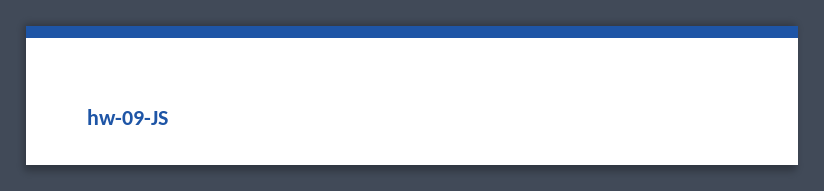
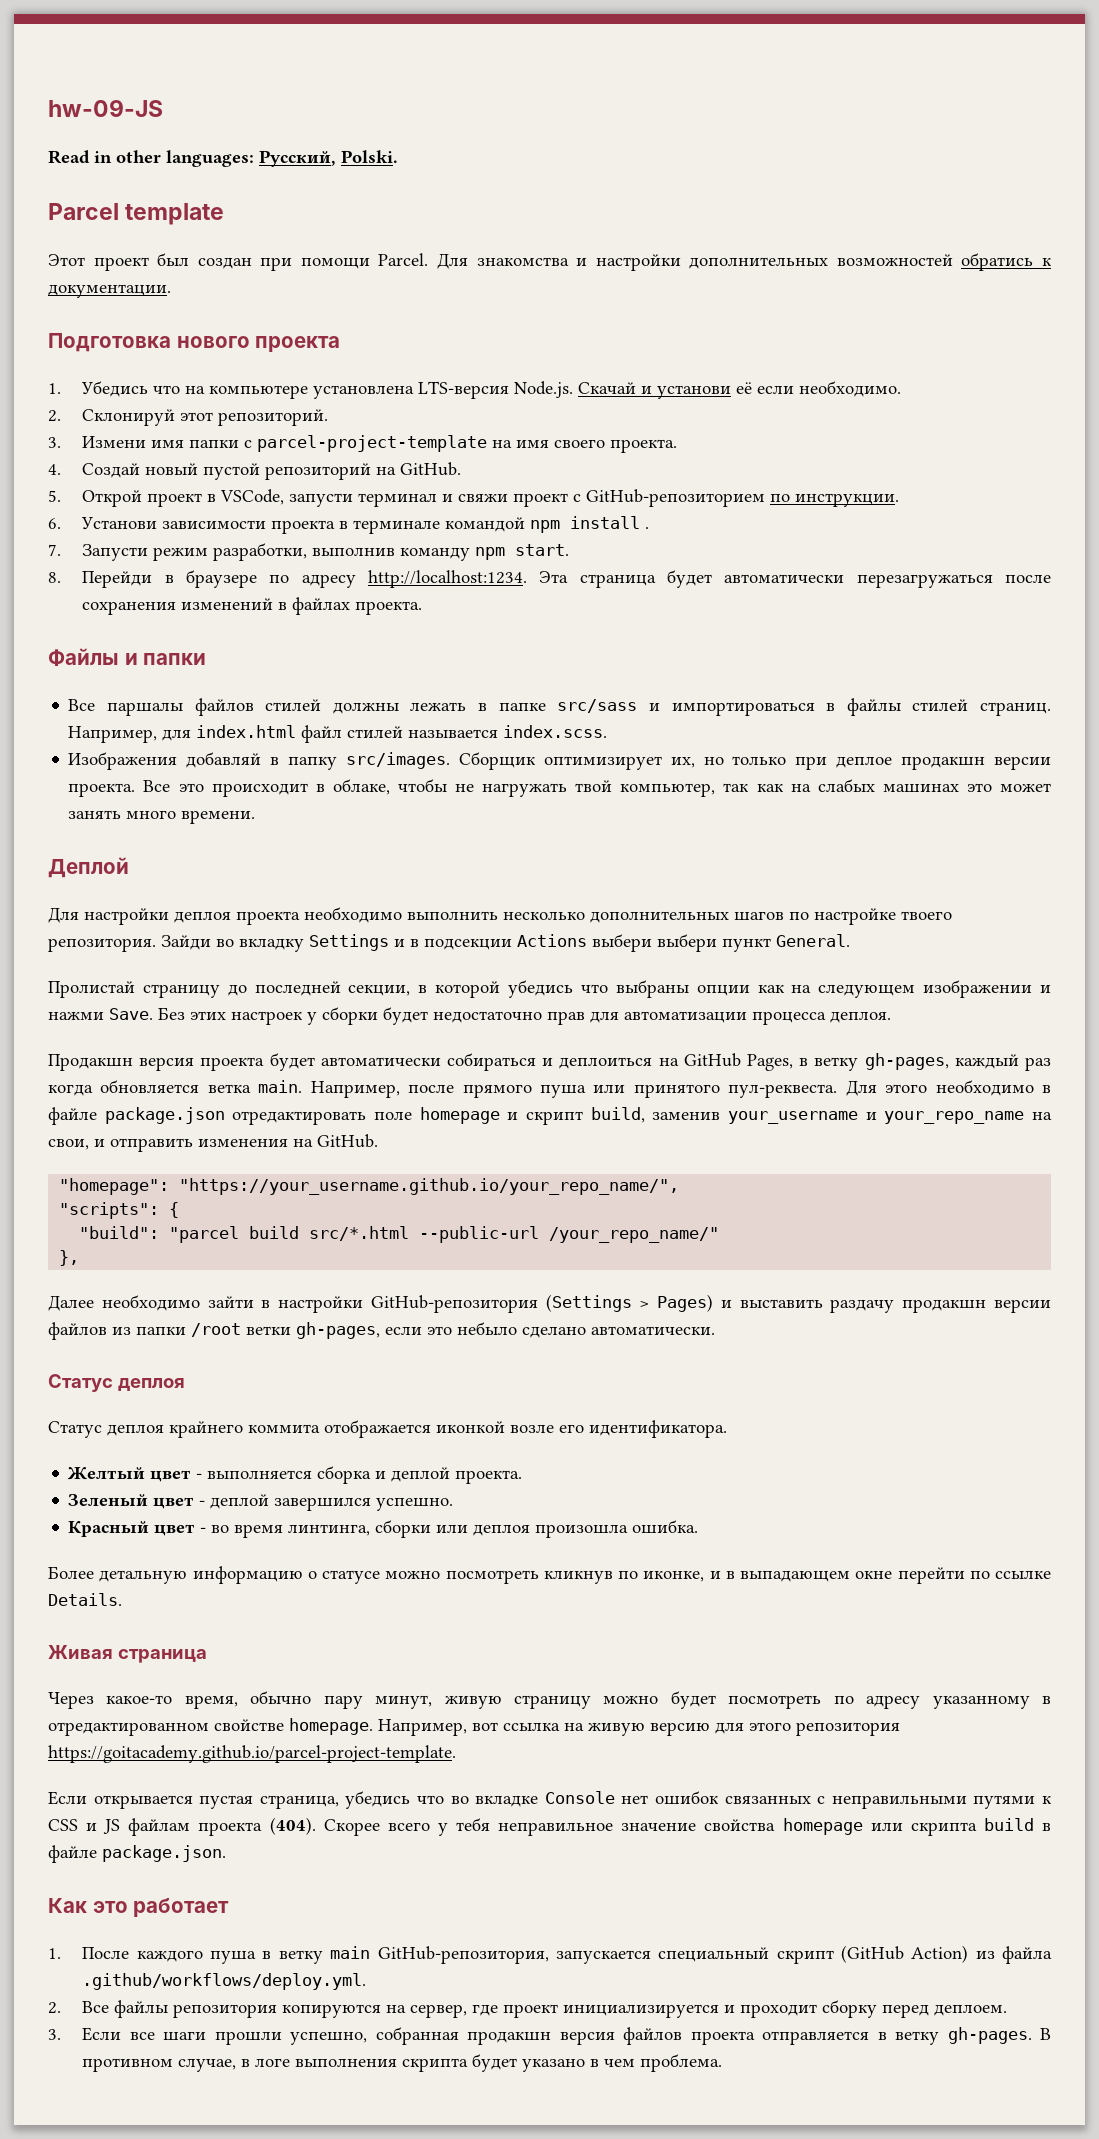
(168, 117) none -> [48,150,398,167] [48,203,225,225] [48,253,1052,271] [48,284,171,298] [48,333,341,352] [48,381,902,399] [48,409,329,426] [48,435,678,453] [48,462,462,480] [48,489,900,507] [48,516,650,534] [48,543,570,561] [48,570,1051,588] [82,597,423,615] [48,648,207,666] [68,698,1051,716] [68,725,608,743] [68,752,1051,770] [68,779,1052,797] [68,810,256,824] [48,857,129,878] [48,907,952,925] [48,934,850,952] [48,980,1051,998] [48,1007,891,1025] [48,1053,1052,1071] [48,1080,1051,1098] [48,1107,1052,1125] [48,1134,378,1152] [59,1178,680,1195] [59,1202,180,1219] [79,1226,720,1243] [59,1250,80,1266] [48,1294,1051,1313] [48,1322,715,1340] [48,1374,185,1392] [48,1420,727,1438] [67,1466,523,1484] [68,1494,454,1511] [68,1520,699,1538] [48,1566,1051,1584] [48,1593,122,1606] [48,1645,207,1663] [48,1691,1051,1709] [48,1718,900,1736] [48,1745,456,1763] [48,1791,1053,1809] [48,1817,1051,1836] [48,1845,226,1863] [48,1898,230,1917] [48,1945,1052,1964] [82,1973,367,1990] [48,2000,1008,2018] [48,2027,1052,2045] [82,2054,723,2072] // Read in other languages: Русский, Polski. // Parcel template // Этот проект был создан при помощи Parcel. Для знакомства и настройки дополнительных возможностей обратись к документации. // Подготовка нового проекта // 1. Убедись что на компьютере установлена LTS-версия Node.js. Скачай и установи её если необходимо. // 2. Склонируй этот репозиторий. // 3. Измени имя папки с parcel-project-template на имя своего проекта. // 4. Создай новый пустой репозиторий на GitHub. // 5. Открой проект в VSCode, запусти терминал и свяжи проект с GitHub-репозиторием по инструкции. // 6. Установи зависимости проекта в терминале командой npm install . // 7. Запусти режим разработки, выполнив команду npm start. // 8. Перейди в браузере по адресу http://localhost:1234. Эта страница будет автоматически перезагружаться после сохранения изменений в файлах проекта. // Файлы и папки // Все паршалы файлов стилей должны лежать в папке src/sass и импортироваться в файлы стилей страниц. Например, для index.html файл стилей называется index.scss. // Изображения добавляй в папку src/images. Сборщик оптимизирует их, но только при деплое продакшн версии проекта. Все это происходит в облаке, чтобы не нагружать твой компьютер, так как на слабых машинах это может занять много времени. // Деплой // Для настройки деплоя проекта необходимо выполнить несколько дополнительных шагов по настройке твоего репозитория. Зайди во вкладку Settings и в подсекции Actions выбери выбери пункт General. // Пролистай страницу до последней секции, в которой убедись что выбраны опции как на следующем изображении и нажми Save. Без этих настроек у сборки будет недостаточно прав для автоматизации процесса деплоя. // Продакшн версия проекта будет автоматически собираться и деплоиться на GitHub Pages, в ветку gh-pages, каждый раз когда обновляется ветка main. Например, после прямого пуша или принятого пул-реквеста. Для этого необходимо в файле package.json отредактировать поле homepage и скрипт build, заменив your_username и your_repo_name на свои, и отправить изменения на GitHub. // "homepage": "https://your_username.github.io/your_repo_name/", // "scripts": { // "build": "parcel build src/*.html --public-url /your_repo_name/" // }, // Далее необходимо зайти в настройки GitHub-репозитория (Settings > Pages) и выставить раздачу продакшн версии файлов из папки /root ветки gh-pages, если это небыло сделано автоматически. // Статус деплоя // Статус деплоя крайнего коммита отображается иконкой возле его идентификатора. // Желтый цвет - выполняется сборка и деплой проекта. // Зеленый цвет - деплой завершился успешно. // Красный цвет - во время линтинга, сборки или деплоя произошла ошибка. // Более детальную информацию о статусе можно посмотреть кликнув по иконке, и в выпадающем окне перейти по ссылке Details. // Живая страница // Через какое-то время, обычно пару минут, живую страницу можно будет посмотреть по адресу указанному в отредактированном свойстве homepage. Например, вот ссылка на живую версию для этого репозитория https://goitacademy.github.io/parcel-project-template. // Если открывается пустая страница, убедись что во вкладке Console нет ошибок связанных с неправильными путями к CSS и JS файлам проекта (404). Скорее всего у тебя неправильное значение свойства homepage или скрипта build в файле package.json. // Как это работает // 1. После каждого пуша в ветку main GitHub-репозитория, запускается специальный скрипт (GitHub Action) из файла .github/workflows/deploy.yml. // 2. Все файлы репозитория копируются на сервер, где проект инициализируется и проходит сборку перед деплоем. // 3. Если все шаги прошли успешно, собранная продакшн версия файлов проекта отправляется в ветку gh-pages. В противном случае, в логе выполнения скрипта будет указано в чем проблема.

